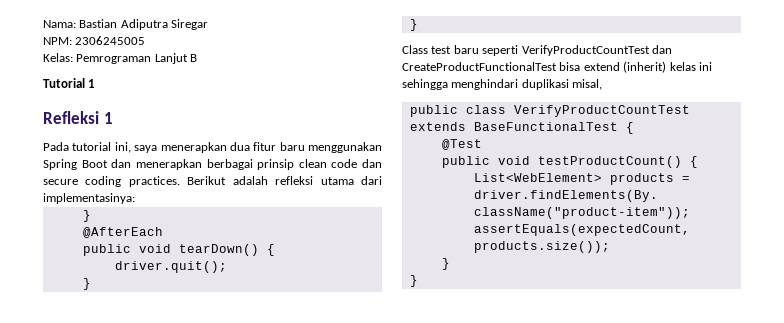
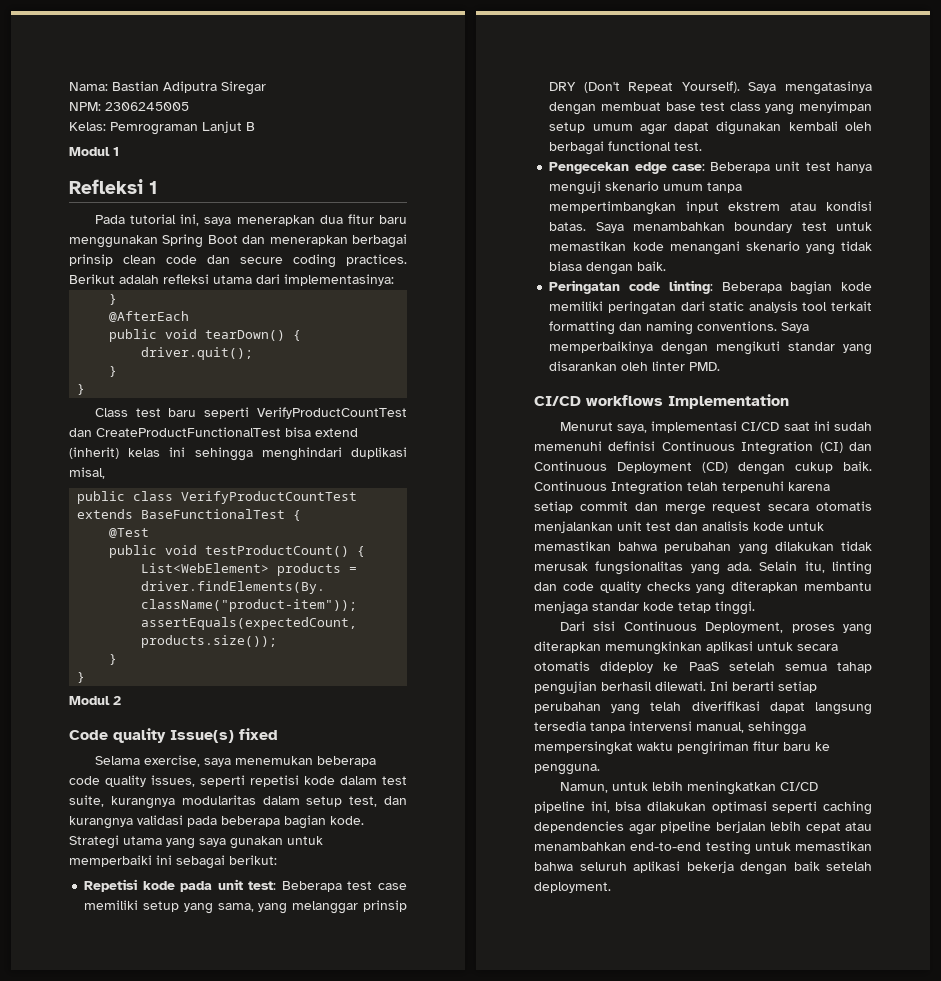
[43,78,85,88] Tutorial -> [69,147,110,156] Modul
(418, 281) none -> [69,696,121,705] [69,728,278,743] [94,755,376,767] [69,775,407,787] [69,795,407,809] [69,815,364,829] [69,835,323,849] [69,855,277,869] [84,879,407,892] [84,900,407,914] [549,81,872,95] [549,101,872,115] [549,121,872,135] [549,141,703,155] [549,161,872,174] [549,181,743,195] [549,201,872,215] [549,222,872,233] [549,241,872,255] [549,261,667,275] [549,280,872,295] [549,301,872,315] [549,321,810,335] [549,341,872,355] [549,361,721,371] [534,394,789,409] [559,421,872,433] [534,441,872,455] [534,461,872,475] [534,481,830,495] [534,501,872,515] [534,521,824,533] [534,541,872,555] [534,561,872,575] [534,581,872,595] [534,601,755,615] [559,621,872,635] [534,641,838,655] [534,661,872,673] [534,681,817,695] [534,701,872,715] [534,721,806,735] [534,741,830,755] [534,764,600,775] [559,781,818,795] [534,801,872,815] [534,821,872,835] [534,841,872,855] [534,861,872,875] [534,882,611,893] // Modul 2 // Code quality Issue(s) fixed // Selama exercise, saya menemukan beberapa code quality issues, seperti repetisi kode dalam test suite, kurangnya modularitas dalam setup test, dan kurangnya validasi pada beberapa bagian kode. Strategi utama yang saya gunakan untuk memperbaiki ini sebagai berikut: // Repetisi kode pada unit test: Beberapa test case memiliki setup yang sama, yang melanggar prinsip DRY (Don't Repeat Yourself). Saya mengatasinya dengan membuat base test class yang menyimpan setup umum agar dapat digunakan kembali oleh berbagai functional test. // Pengecekan edge case: Beberapa unit test hanya menguji skenario umum tanpa mempertimbangkan input ekstrem atau kondisi batas. Saya menambahkan boundary test untuk memastikan kode menangani skenario yang tidak biasa dengan baik. // Peringatan code linting: Beberapa bagian kode memiliki peringatan dari static analysis tool terkait formatting dan naming conventions. Saya memperbaikinya dengan mengikuti standar yang disarankan oleh linter PMD. // CI/CD workflows Implementation // Menurut saya, implementasi CI/CD saat ini sudah memenuhi definisi Continuous Integration (CI) dan Continuous Deployment (CD) dengan cukup baik. Continuous Integration telah terpenuhi karena setiap commit dan merge request secara otomatis menjalankan unit test dan analisis kode untuk memastikan bahwa perubahan yang dilakukan tidak merusak fungsionalitas yang ada. Selain itu, linting dan code quality checks yang diterapkan membantu menjaga standar kode tetap tinggi. // Dari sisi Continuous Deployment, proses yang diterapkan memungkinkan aplikasi untuk secara otomatis dideploy ke PaaS setelah semua tahap pengujian berhasil dilewati. Ini berarti setiap perubahan yang telah diverifikasi dapat langsung tersedia tanpa intervensi manual, sehingga mempersingkat waktu pengiriman fitur baru ke pengguna. // Namun, untuk lebih meningkatkan CI/CD pipeline ini, bisa dilakukan optimasi seperti caching dependencies agar pipeline berjalan lebih cepat atau menambahkan end-to-end testing untuk memastikan bahwa seluruh aplikasi bekerja dengan baik setelah deployment.

